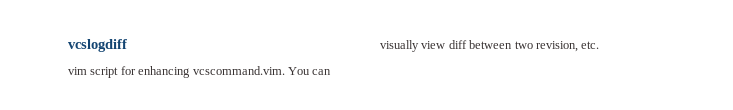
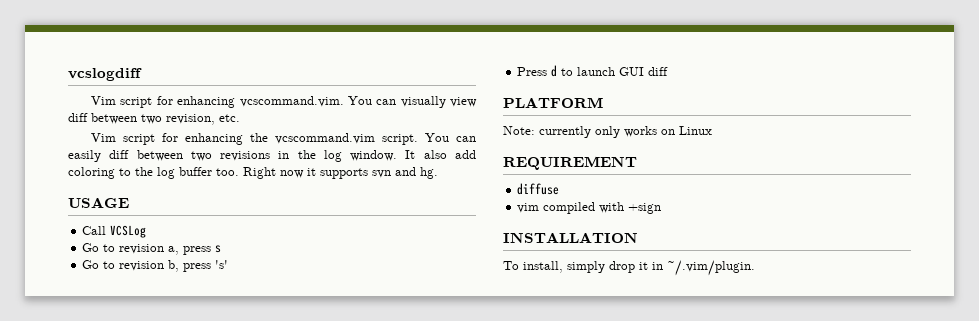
[68,67,87,75] vim -> [91,96,117,105] Vim
(600, 45) none -> [91,133,477,145] [68,150,476,162] [68,167,438,179] [68,197,129,208] [82,225,147,238] [82,243,222,255] [82,260,229,272] [517,65,669,77] [503,97,603,108] [503,126,712,138] [503,156,637,170] [517,183,560,195] [517,202,662,214] [503,232,638,243] [503,260,755,276] // Vim script for enhancing the vcscommand.vim script. You can easily diff between two revisions in the log window. It also add coloring to the log buffer too. Right now it supports svn and hg. // USAGE // Call VCSLog // Go to revision a, press s // Go to revision b, press 's' // Press d to launch GUI diff // PLATFORM // Note: currently only works on Linux // REQUIREMENT // diffuse // vim compiled with +sign // INSTALLATION // To install, simply drop it in ~/.vim/plugin.

